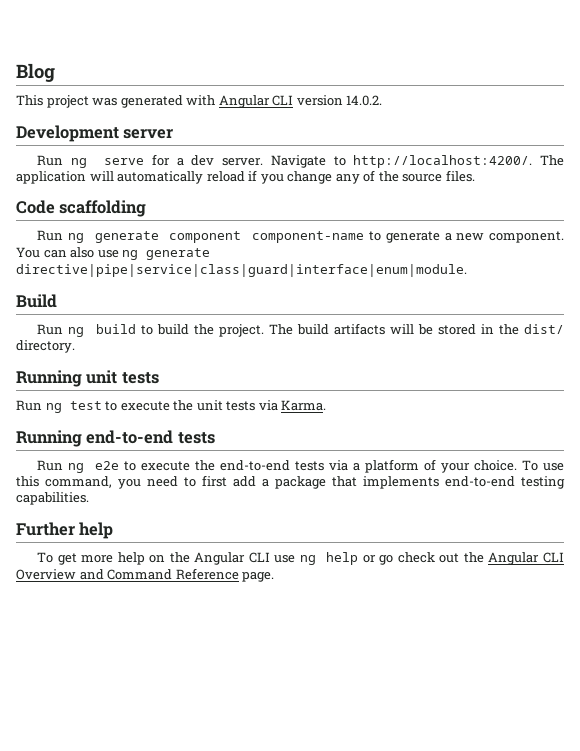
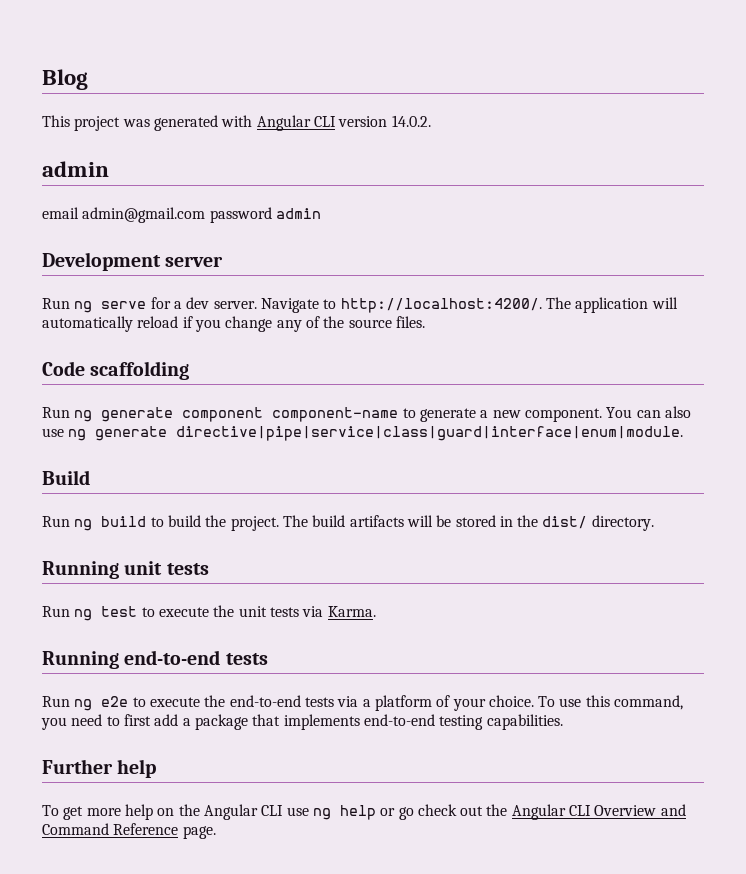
(383, 100) none -> [42,161,109,177] [42,207,321,223] // admin // email admin@gmail.com password admin

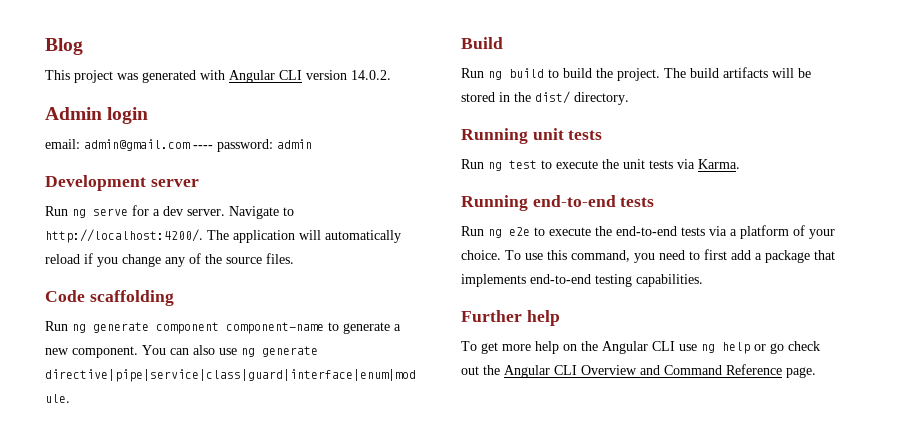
[42,161,109,177] [42,207,272,223] admin // email admin@gmail.com password -> [45,107,149,124] [45,139,273,152] Admin login // email: admin@gmail.com ---- password:

